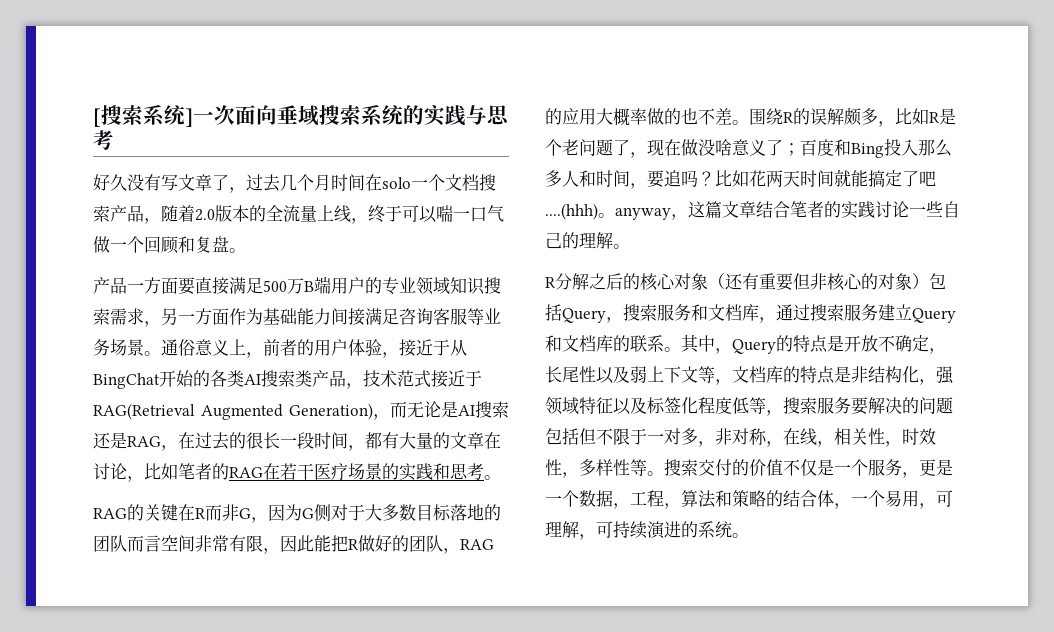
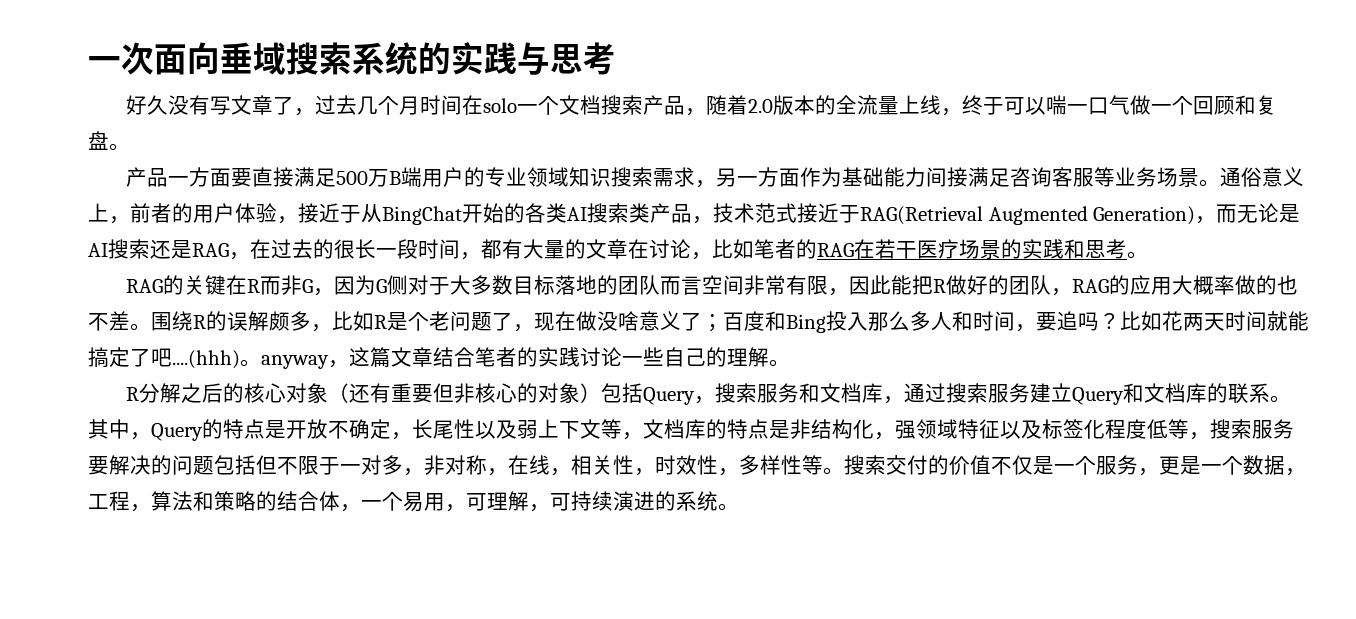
[93,104,193,127] [搜索系统] -> (88, 63) none

